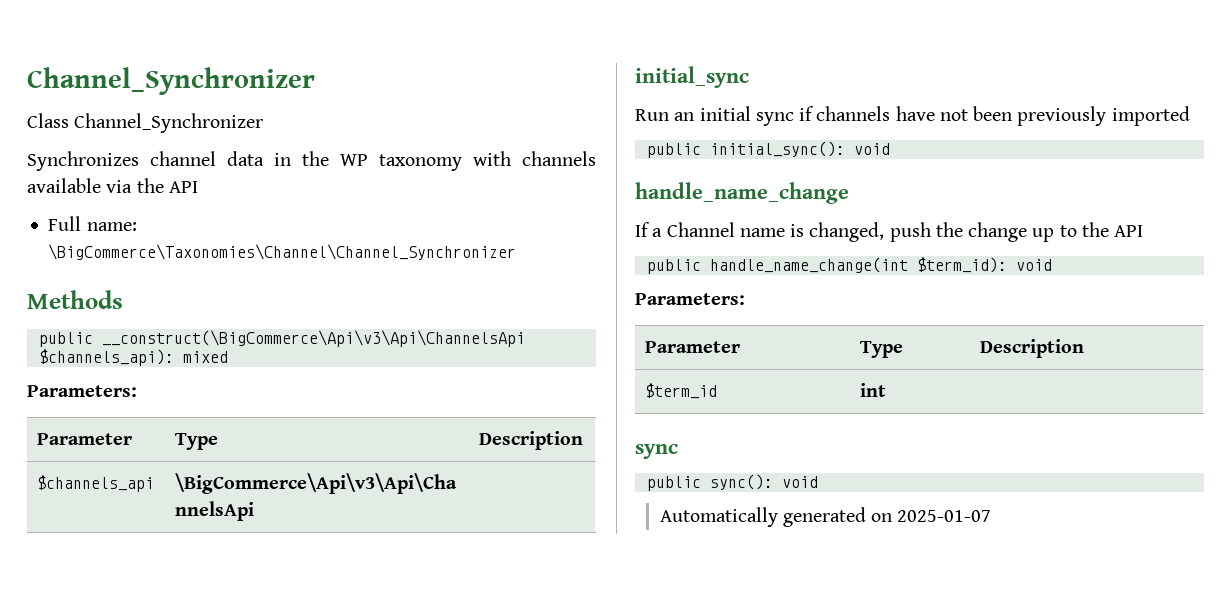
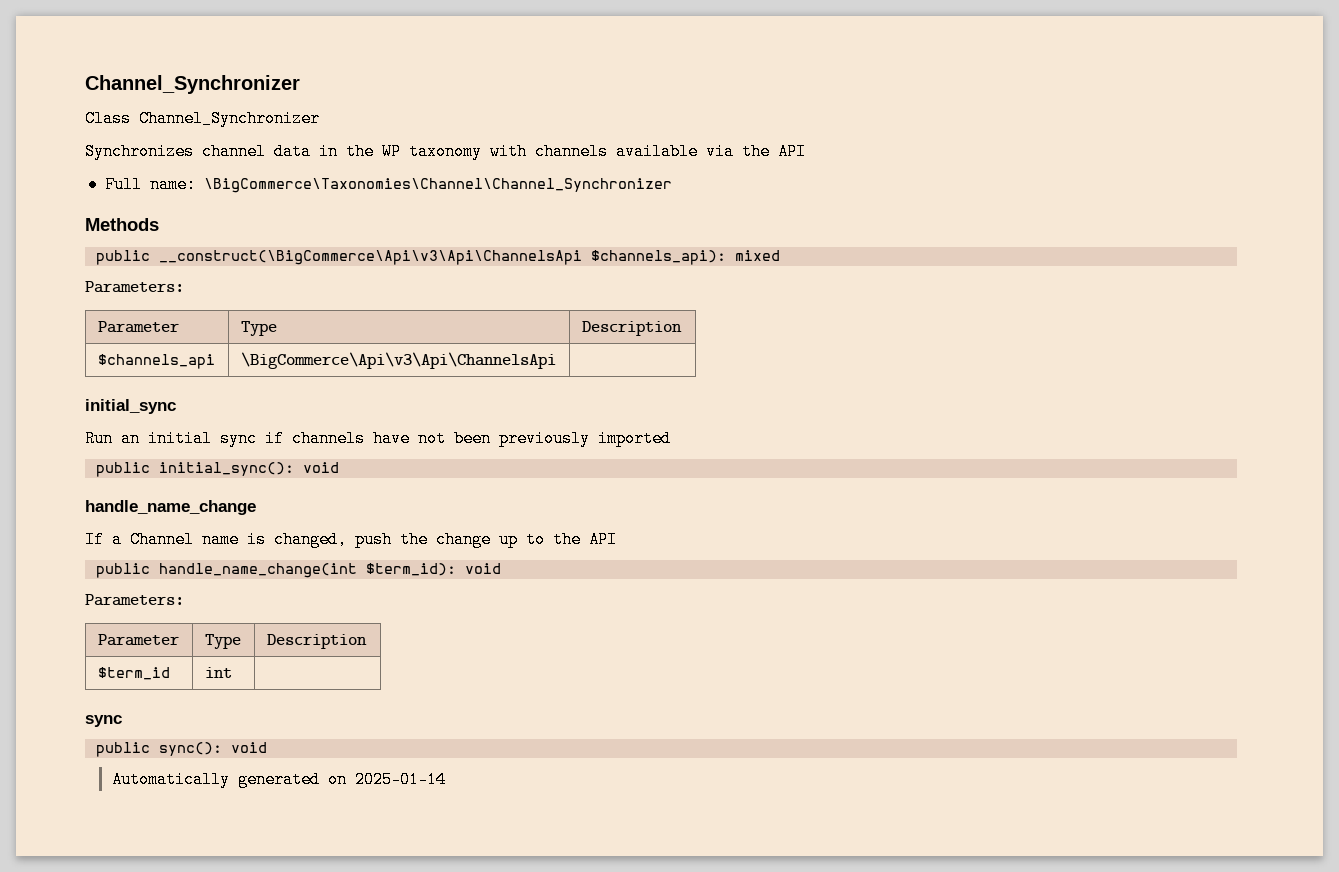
[897,510,992,522] 2025-01-07 -> [354,771,446,788] 2025-01-14

